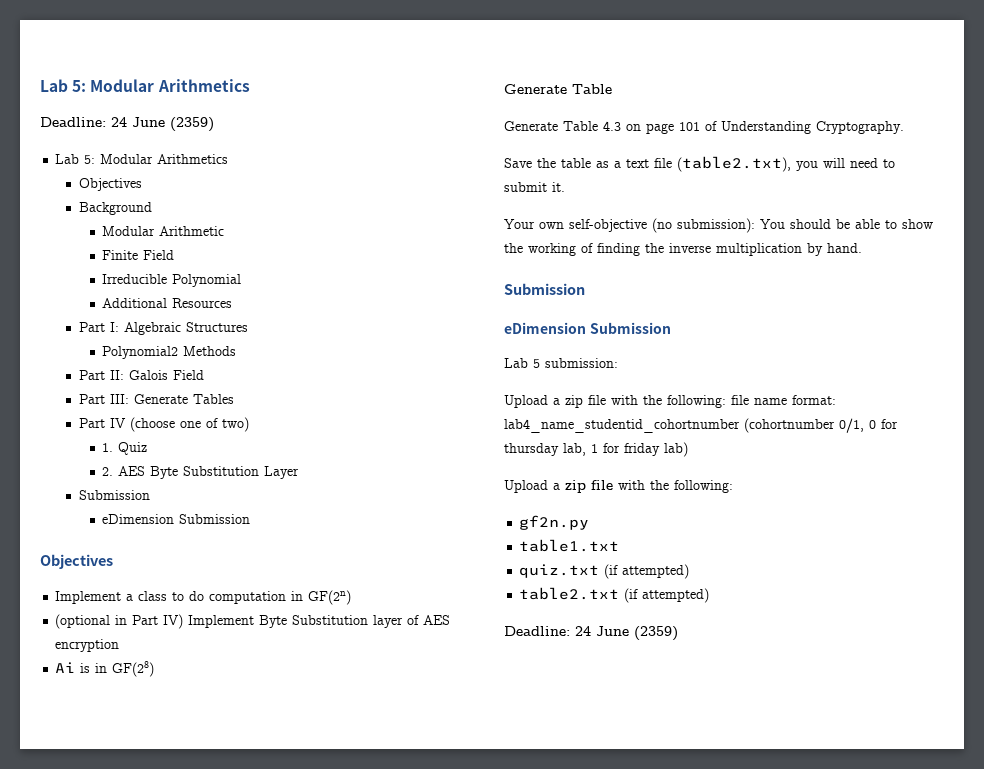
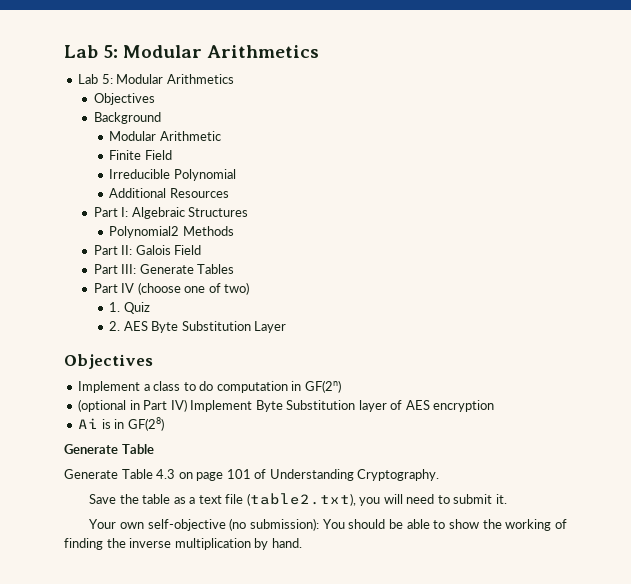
[40,79,250,92] [40,117,214,132] Lab 5: Modular Arithmetics // Deadline: 24 June (2359) -> [64,45,320,58] Lab 5: Modular Arithmetics
[78,490,150,500] [102,514,251,524] // Submission // eDimension Submission -> (287, 327) none
[504,283,585,295] [504,322,671,334] [504,358,618,368] [504,395,836,408] [504,418,898,433] [504,442,688,457] [504,480,733,493] [519,515,590,530] [519,539,620,552] [519,564,690,579] [519,587,710,603] [504,626,678,641] // Submission // eDimension Submission // Lab 5 submission: // Upload a zip file with the following: file name format: lab4_name_studentid_cohortnumber (cohortnumber 0/1, 0 for thursday lab, 1 for friday lab) // Upload a zip file with the following: // gf2n.py // table1.txt // quiz.txt (if attempted) // table2.txt (if attempted) // Deadline: 24 June (2359) -> (302, 543) none

